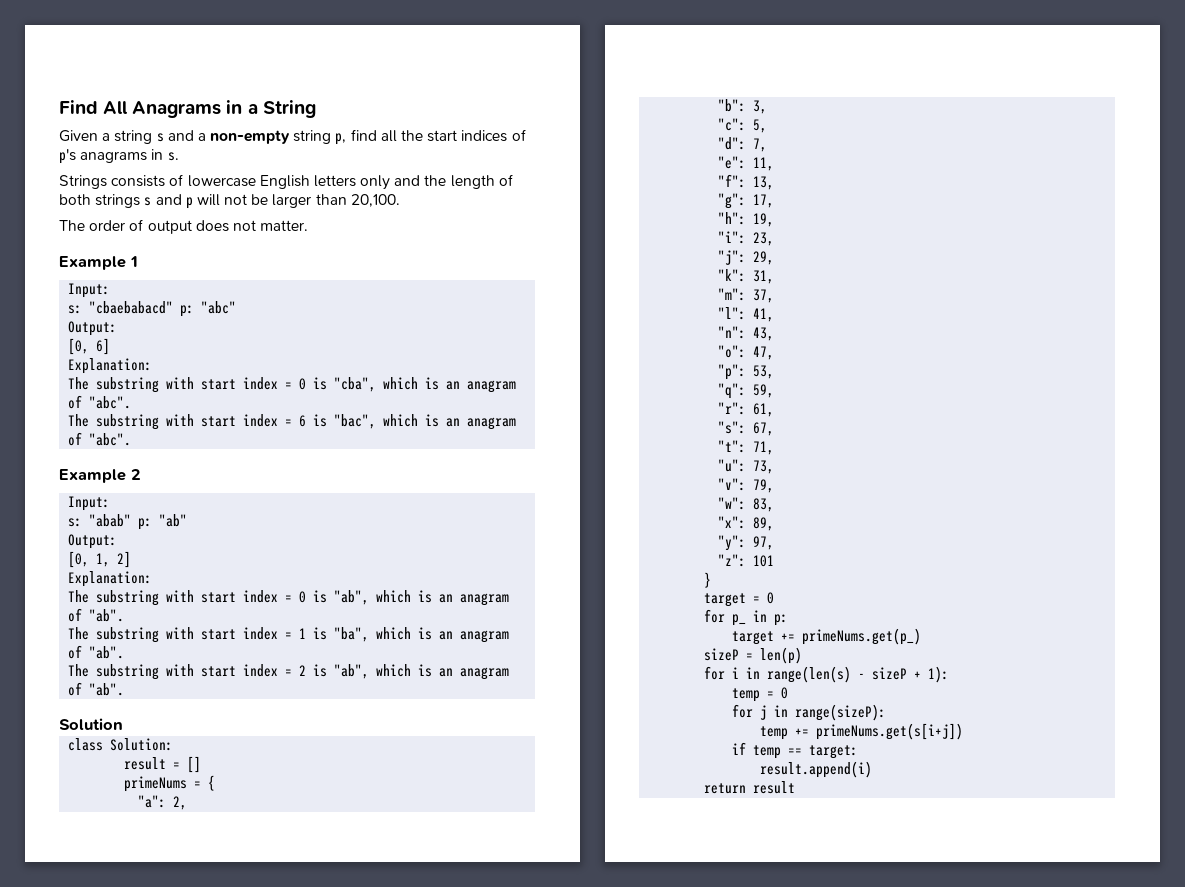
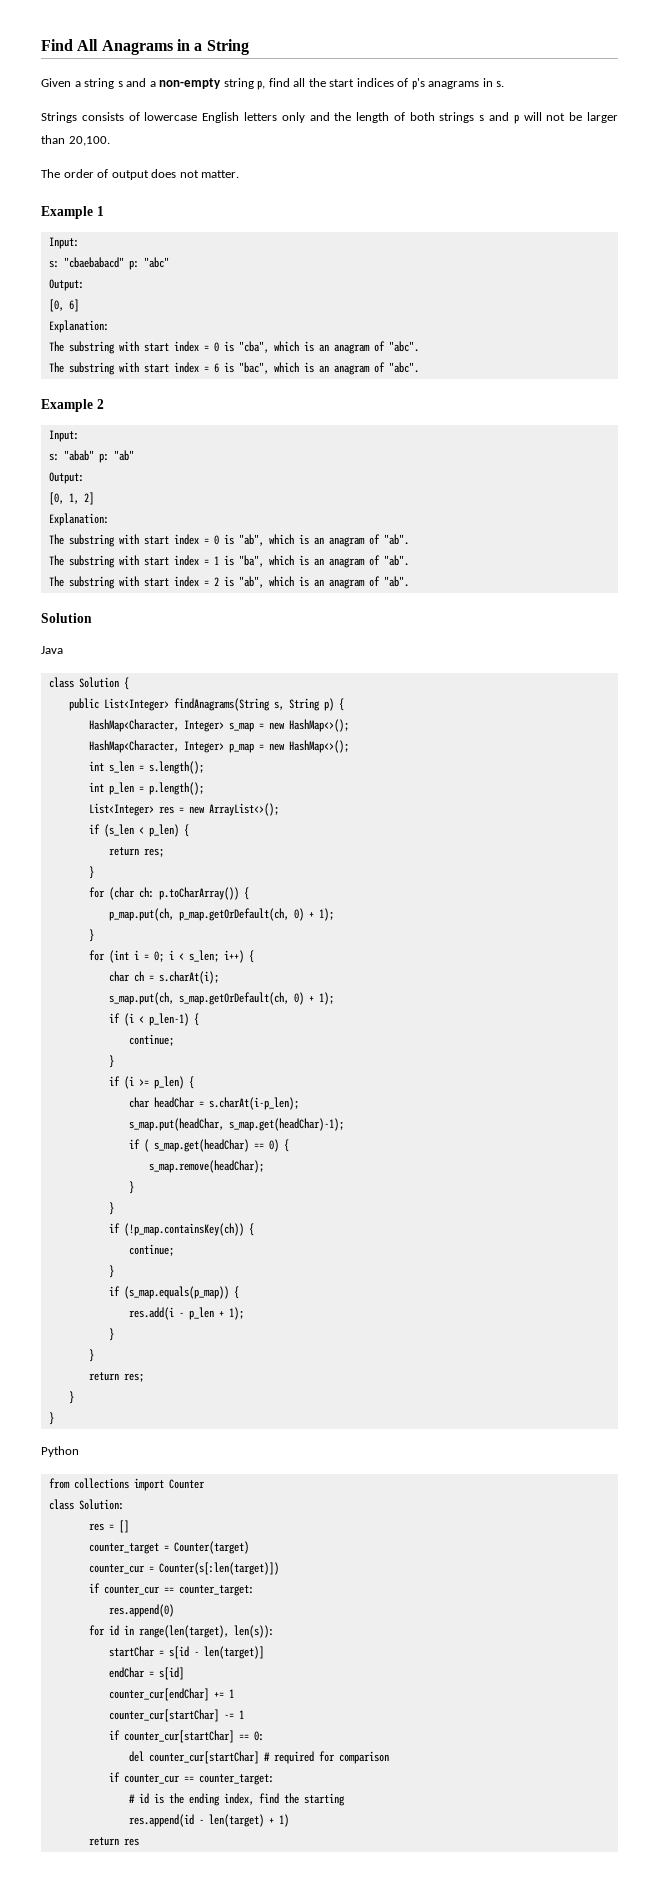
(123, 724) none -> [41,646,63,654] [48,677,129,690] [68,698,344,711] [88,719,349,732] [88,740,349,753] [88,761,204,774] [88,782,204,795] [88,803,279,816] [88,824,189,837] [108,847,164,857] [88,866,94,879] [88,887,249,900] [108,908,334,921] [88,929,94,942] [88,950,254,963] [108,971,219,984] [108,992,334,1005] [108,1013,199,1026] [128,1034,174,1046] [108,1055,114,1068] [108,1076,194,1089] [128,1097,299,1110] [128,1118,344,1131] [128,1139,289,1152] [148,1160,264,1173] [128,1181,134,1194] [108,1202,114,1215] [108,1223,254,1236] [128,1244,174,1256] [108,1265,114,1278] [108,1286,239,1299] [128,1307,244,1320] [108,1328,114,1341] [88,1349,94,1362] [88,1372,144,1382] [68,1391,74,1404] [48,1412,54,1425] [41,1446,79,1457] [48,1478,205,1491] // Java // class Solution { // public List<Integer> findAnagrams(String s, String p) { // HashMap<Character, Integer> s_map = new HashMap<>(); // HashMap<Character, Integer> p_map = new HashMap<>(); // int s_len = s.length(); // int p_len = p.length(); // List<Integer> res = new ArrayList<>(); // if (s_len < p_len) { // return res; // } // for (char ch: p.toCharArray()) { // p_map.put(ch, p_map.getOrDefault(ch, 0) + 1); // } // for (int i = 0; i < s_len; i++) { // char ch = s.charAt(i); // s_map.put(ch, s_map.getOrDefault(ch, 0) + 1); // if (i < p_len-1) { // continue; // } // if (i >= p_len) { // char headChar = s.charAt(i-p_len); // s_map.put(headChar, s_map.get(headChar)-1); // if ( s_map.get(headChar) == 0) { // s_map.remove(headChar); // } // } // if (!p_map.containsKey(ch)) { // continue; // } // if (s_map.equals(p_map)) { // res.add(i - p_len + 1); // } // } // return res; // } // } // Python // from collections import Counter
[124,757,167,770] result -> [88,1523,104,1531] res
[124,775,216,792] [138,795,188,810] [718,99,768,114] [718,118,768,133] [718,137,768,152] [718,156,775,171] [718,174,775,190] [718,193,775,209] [718,212,775,227] [718,231,775,246] [718,250,775,265] [718,269,775,284] [718,288,775,303] [718,307,775,322] [718,326,775,341] [718,345,775,360] [718,364,775,380] [718,383,775,399] [718,402,775,417] [718,421,775,436] [718,440,775,455] [718,459,775,474] [718,478,775,493] [718,497,775,512] [718,516,775,531] [718,535,775,551] [718,554,775,567] [704,572,712,588] [704,592,775,607] [704,609,789,626] [732,628,922,645] [704,647,803,664] [704,666,950,683] [732,687,789,702] [732,704,887,721] [760,723,964,740] [732,742,859,759] [760,761,873,778] [704,781,796,794] primeNums = { // "a": 2, // "b": 3, // "c": 5, // "d": 7, // "e": 11, // "f": 13, // "g": 17, // "h": 19, // "i": 23, // "j": 29, // "k": 31, // "m": 37, // "l": 41, // "n": 43, // "o": 47, // "p": 53, // "q": 59, // "r": 61, // "s": 67, // "t": 71, // "u": 73, // "v": 79, // "w": 83, // "x": 89, // "y": 97, // "z": 101 // } // target = 0 // for p_ in p: // target += primeNums.get(p_) // sizeP = len(p) // for i in range(len(s) - sizeP + 1): // temp = 0 // for j in range(sizeP): // temp += primeNums.get(s[i+j]) // if temp == target: // result.append(i) // return result -> [88,1541,249,1554] [88,1562,279,1575] [88,1583,254,1596] [108,1604,174,1617] [88,1625,274,1638] [108,1646,264,1659] [108,1667,184,1680] [108,1688,234,1701] [108,1709,244,1722] [108,1730,264,1743] [128,1751,389,1764] [108,1772,274,1785] [128,1793,345,1806] [128,1814,289,1827] [88,1837,139,1846] counter_target = Counter(target) // counter_cur = Counter(s[:len(target)]) // if counter_cur == counter_target: // res.append(0) // for id in range(len(target), len(s)): // startChar = s[id - len(target)] // endChar = s[id] // counter_cur[endChar] += 1 // counter_cur[startChar] -= 1 // if counter_cur[startChar] == 0: // del counter_cur[startChar] # required for comparison // if counter_cur == counter_target: // # id is the ending index, find the starting // res.append(id - len(target) + 1) // return res

